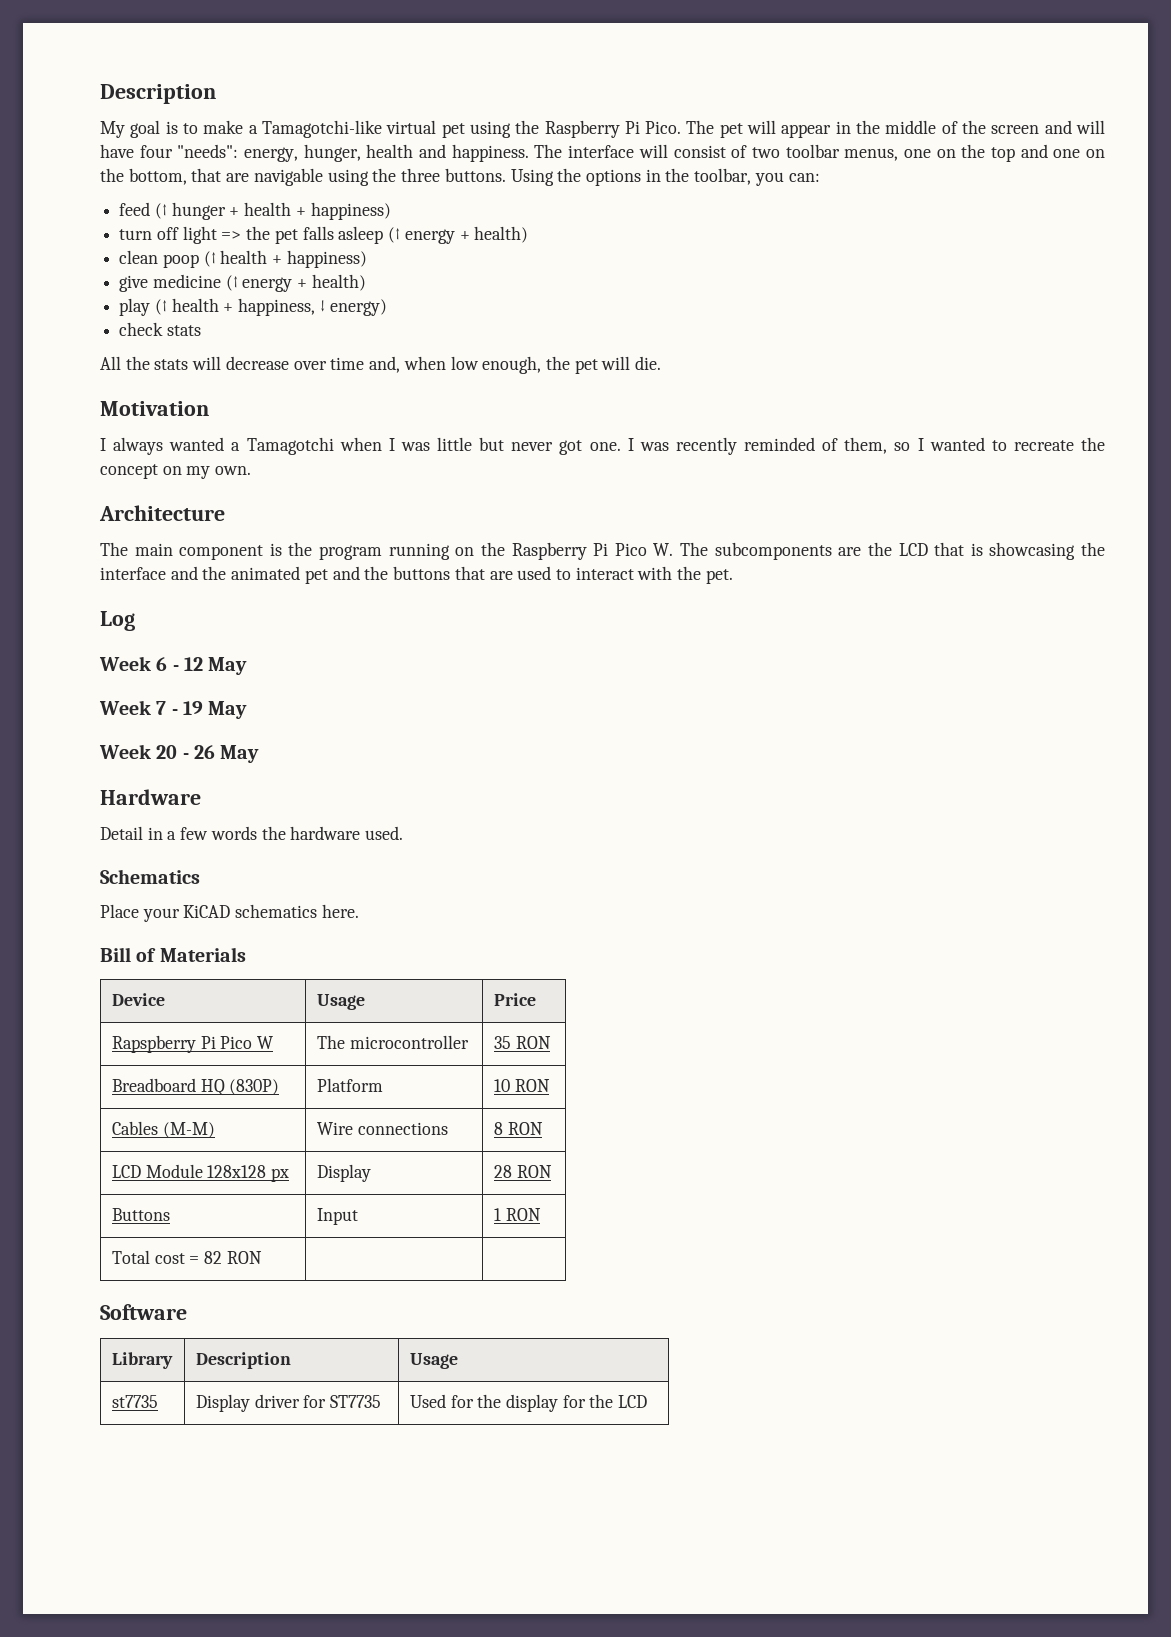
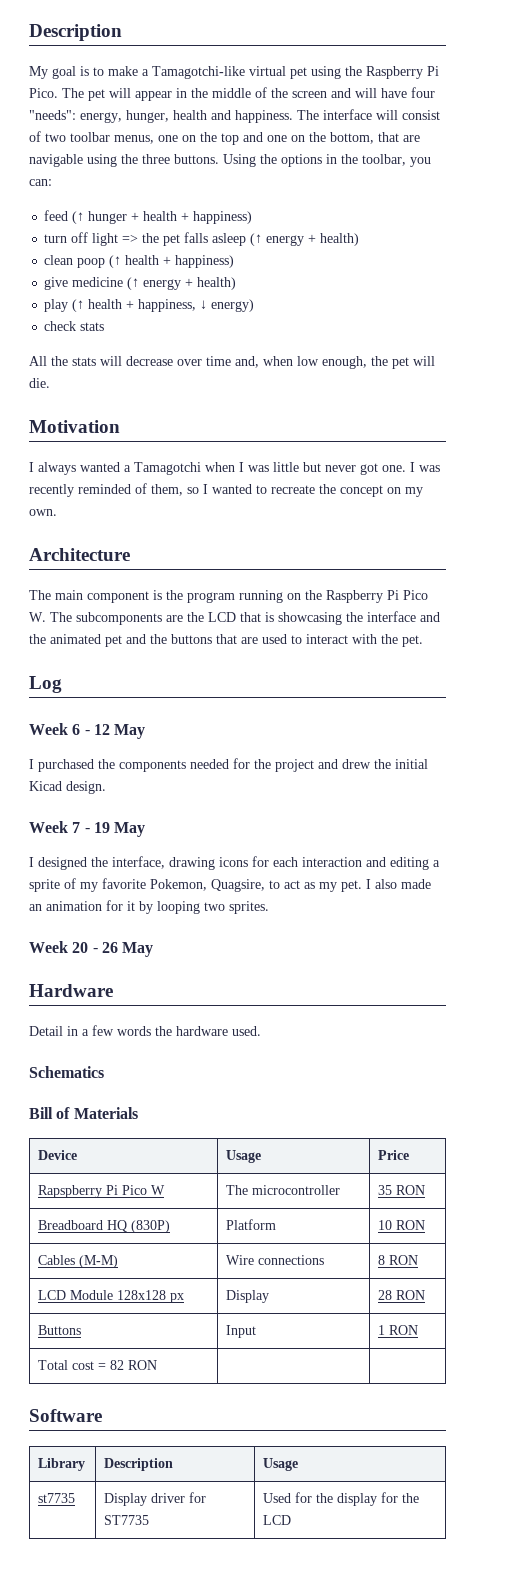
(248, 666) none -> [29,758,428,772] [29,781,106,794] // I purchased the components needed for the project and drew the initial Kicad design.
(248, 710) none -> [29,856,440,870] [29,878,431,892] [29,900,269,914] // I designed the interface, drawing icons for each interaction and editing a sprite of my favorite Pokemon, Quagsire, to act as my pet. I also made an animation for it by looping two sprites.
[100,904,359,922] // Place your KiCAD schematics here. -> (104, 1072) none

